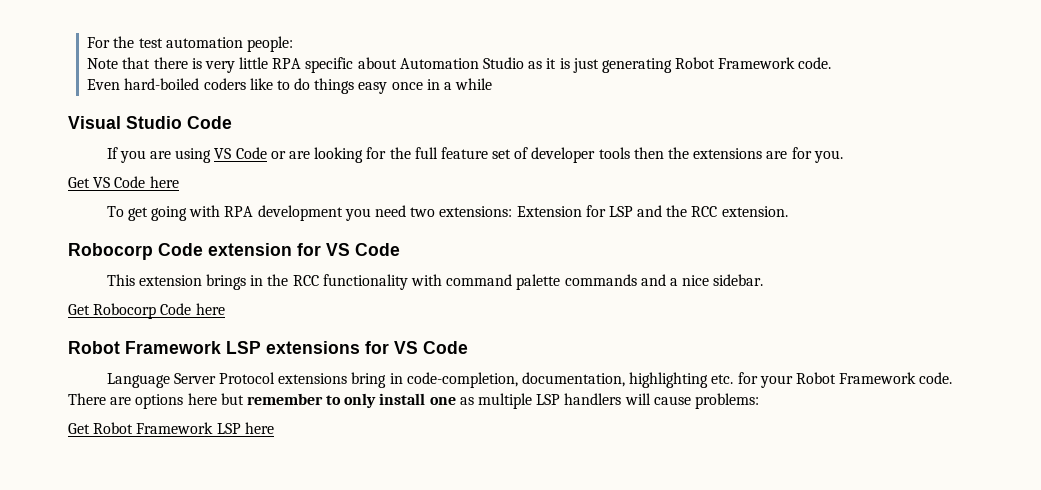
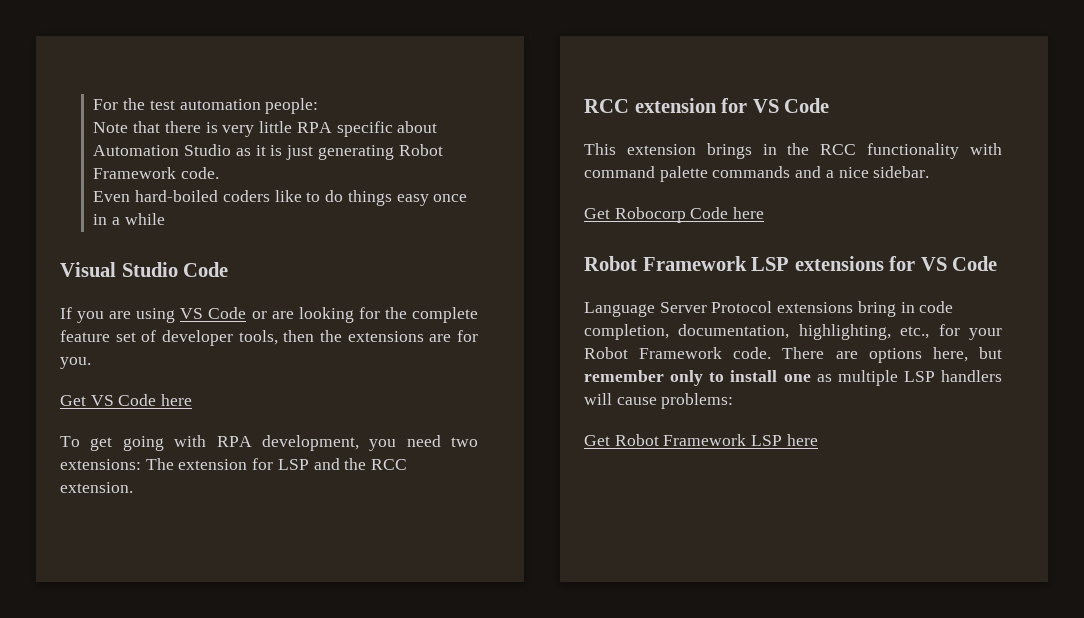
[414,147,438,159] full -> [411,307,478,323] complete
[598,147,630,159] tools -> [238,330,278,345] tools,
[257,205,343,221] development -> [261,435,359,451] development,
[516,206,582,217] Extension -> [145,458,248,470] The extension
[68,243,203,260] Robocorp Code -> [584,99,629,113] RCC
[406,372,734,388] code-completion, documentation, highlighting etc. -> [919,301,954,313] [584,324,930,340] code completion, documentation, highlighting, etc.,
[187,393,217,405] here -> [932,347,968,362] here,
[326,393,377,408] to only -> [670,370,725,386] only to

